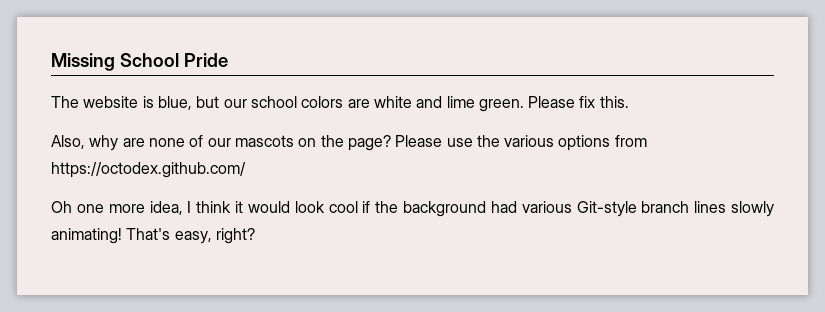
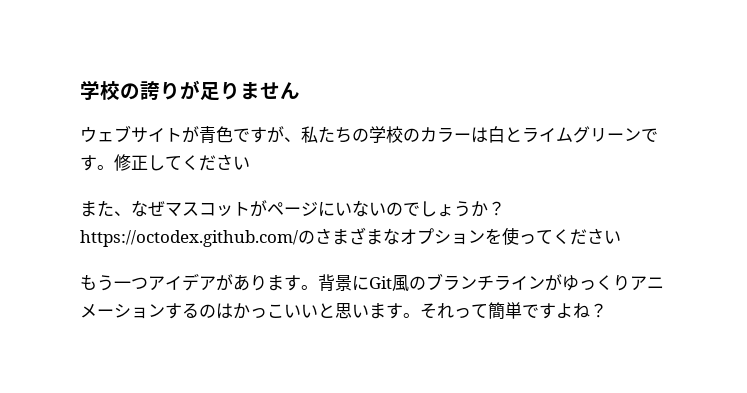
[51,53,228,71] [51,96,629,112] [51,135,647,151] [51,162,246,178] [51,201,775,217] [51,228,255,244] Missing School Pride // The website is blue, but our school colors are white and lime green. Please fix this. // Also, why are none of our mascots on the page? Please use the various options from https://octodex.github.com/ // Oh one more idea, I think it would look cool if the background had various Git-style branch lines slowly animating! That's easy, right? -> [80,80,300,101] [80,125,658,144] [80,154,250,171] [80,200,505,217] [80,227,621,247] [80,273,664,292] [80,302,607,320] 学校の誇りが足りません // ウェブサイトが青色ですが、私たちの学校のカラーは白とライムグリーンです。修正してください // また、なぜマスコットがページにいないのでしょうか？https://octodex.github.com/のさまざまなオプションを使ってください // もう一つアイデアがあります。背景にGit風のブランチラインがゆっくりアニメーションするのはかっこいいと思います。それって簡単ですよね？

